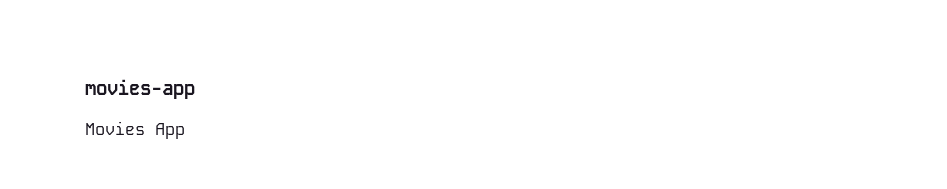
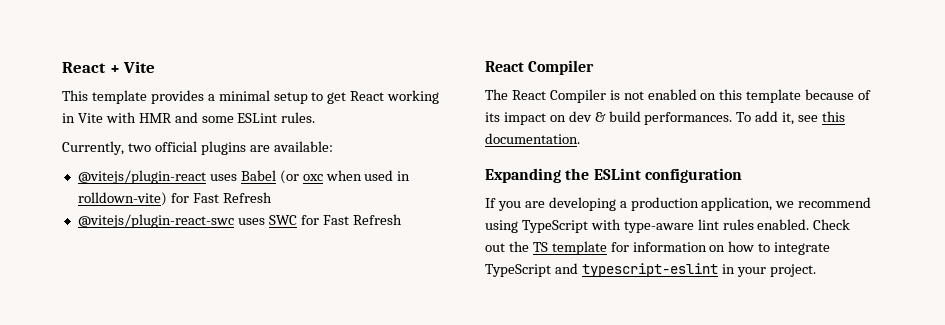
[85,79,195,99] [85,121,185,139] movies-app // Movies App -> [62,61,156,73] [62,90,440,104] [62,112,316,123] [62,141,333,155] [77,170,411,184] [77,192,272,206] [77,214,402,228] [485,60,595,75] [485,89,872,103] [485,111,846,125] [485,133,580,144] [485,168,742,183] [485,197,872,211] [485,219,851,233] [485,241,831,255] [485,263,816,277] React + Vite // This template provides a minimal setup to get React working in Vite with HMR and some ESLint rules. // Currently, two official plugins are available: // @vitejs/plugin-react uses Babel (or oxc when used in rolldown-vite) for Fast Refresh // @vitejs/plugin-react-swc uses SWC for Fast Refresh // React Compiler // The React Compiler is not enabled on this template because of its impact on dev & build performances. To add it, see this documentation. // Expanding the ESLint configuration // If you are developing a production application, we recommend using TypeScript with type-aware lint rules enabled. Check out the TS template for information on how to integrate TypeScript and typescript-eslint in your project.

